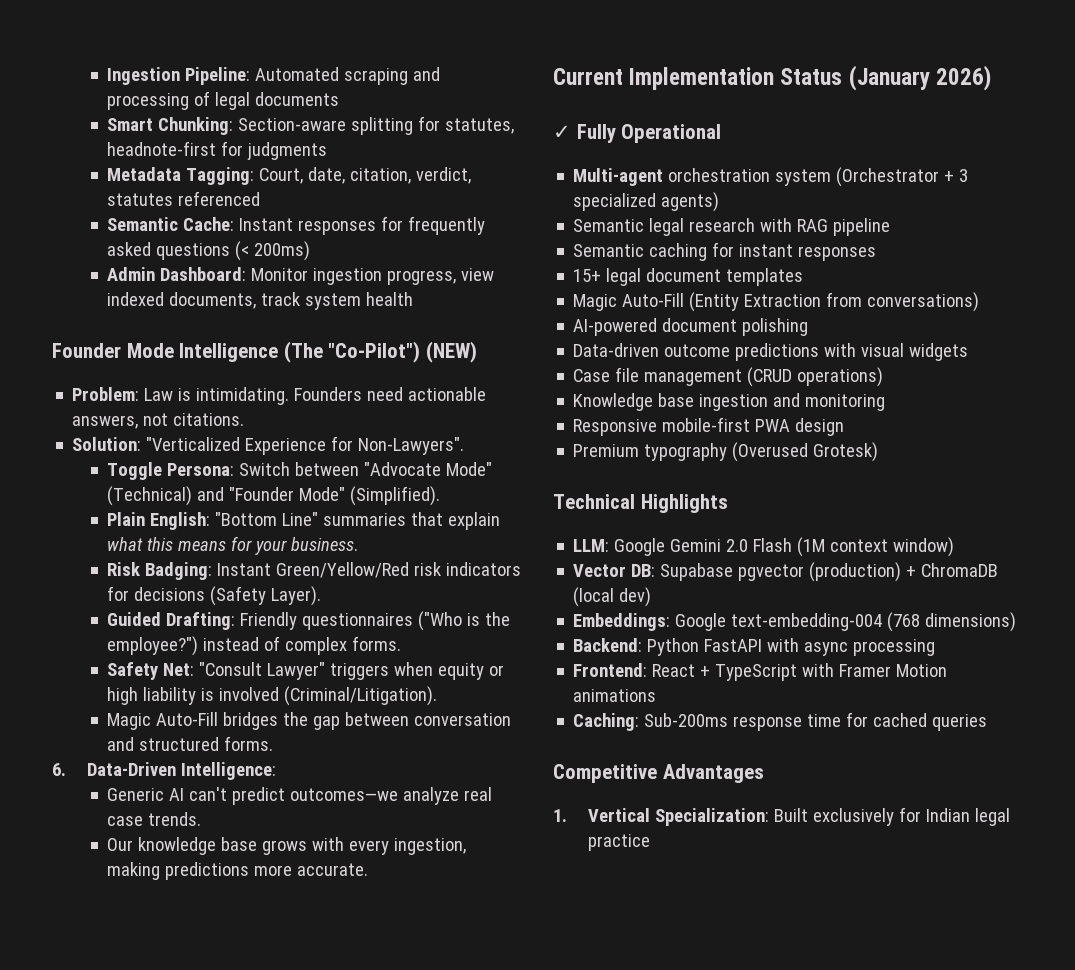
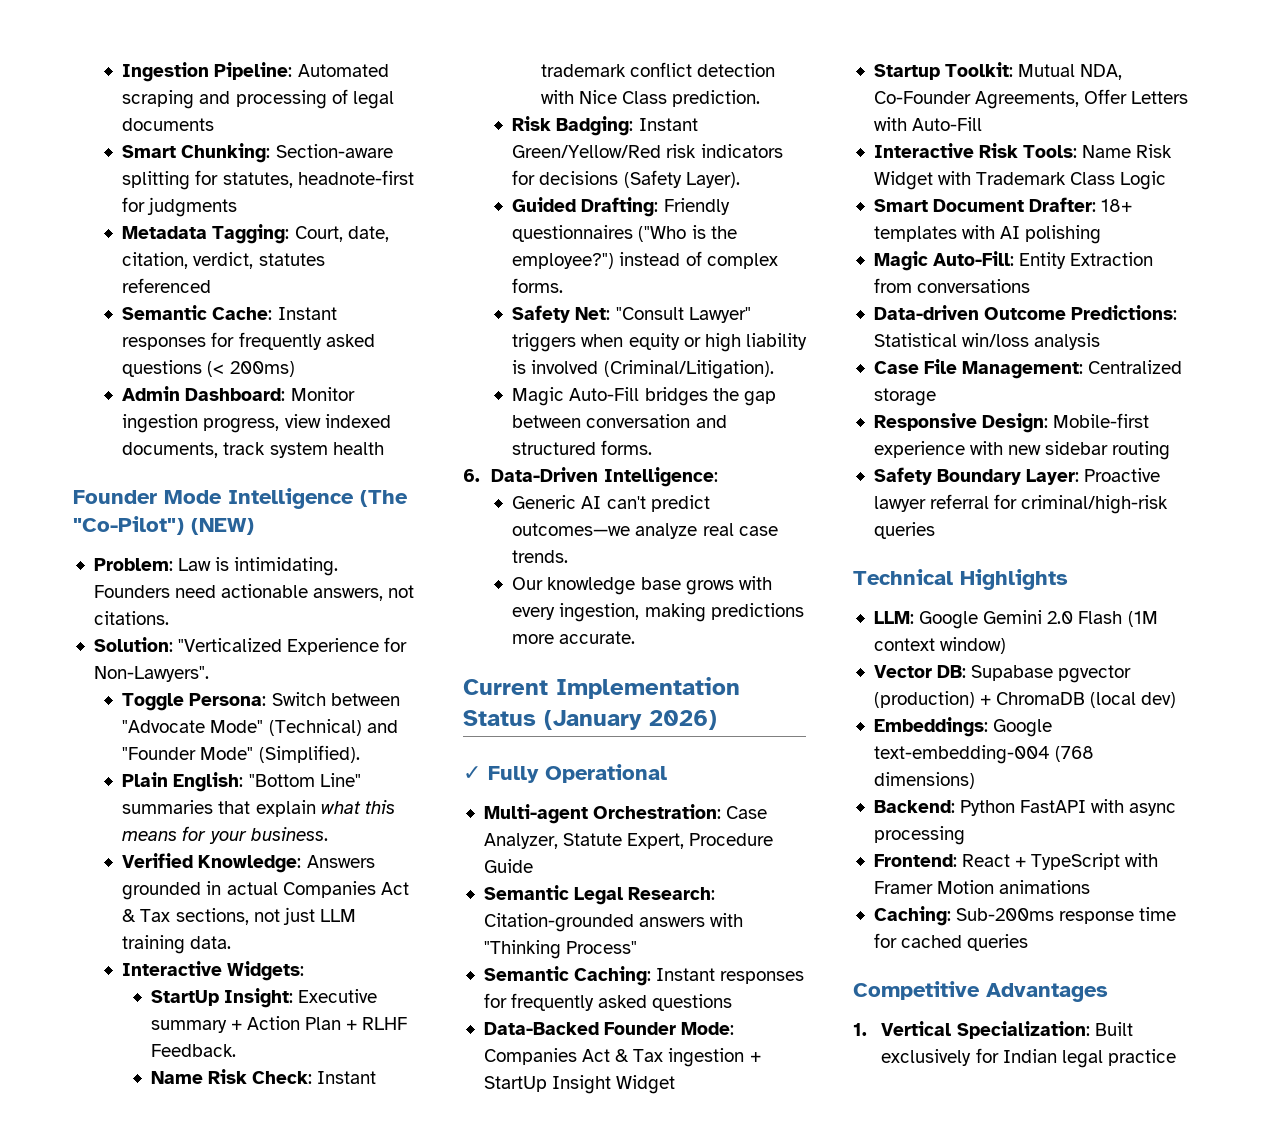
(359, 544) none -> [122,853,375,873] [122,881,409,900] [122,907,356,925] [122,935,232,954] [122,961,305,981] [150,988,377,1008] [150,1016,408,1033] [150,1044,236,1057] [150,1069,377,1084] [540,62,775,77] [540,90,761,107] // Verified Knowledge: Answers grounded in actual Companies Act & Tax sections, not just LLM training data. // Interactive Widgets: // StartUp Insight: Executive summary + Action Plan + RLHF Feedback. // Name Risk Check: Instant trademark conflict detection with Nice Class prediction.
[668,167,969,187] [573,192,720,212] [573,218,891,236] [573,242,877,261] [573,268,804,286] [573,292,980,312] [573,318,809,336] [573,343,969,361] [573,367,884,387] [573,393,886,411] [573,417,845,436] [573,442,879,462] orchestration system (Orchestrator + 3 specialized agents) // Semantic legal research with RAG pipeline // Semantic caching for instant responses // 15+ legal document templates // Magic Auto-Fill (Entity Extraction from conversations) // AI-powered document polishing // Data-driven outcome predictions with visual widgets // Case file management (CRUD operations) // Knowledge base ingestion and monitoring // Responsive mobile-first PWA design // Premium typography (Overused Grotesk) -> [593,804,768,819] [483,833,774,849] [483,859,533,873] [483,885,716,905] [483,913,744,932] [483,940,638,959] [483,966,805,986] [483,993,733,1011] [483,1022,735,1035] [483,1048,761,1067] [483,1075,676,1094] [873,62,1123,80] [873,89,1189,109] [873,117,983,131] [873,143,1173,158] [873,171,1167,190] [873,197,1133,212] [873,225,1102,244] [873,251,1154,271] [873,278,1031,293] [873,305,1178,320] [873,333,1101,350] [873,359,1183,379] [873,388,936,406] [873,413,1150,433] [873,441,1171,460] [873,467,1161,485] [873,494,1169,514] [873,522,935,539] Orchestration: Case Analyzer, Statute Expert, Procedure Guide // Semantic Legal Research: Citation-grounded answers with "Thinking Process" // Semantic Caching: Instant responses for frequently asked questions // Data-Backed Founder Mode: Companies Act & Tax ingestion + StartUp Insight Widget // Startup Toolkit: Mutual NDA, Co-Founder Agreements, Offer Letters with Auto-Fill // Interactive Risk Tools: Name Risk Widget with Trademark Class Logic // Smart Document Drafter: 18+ templates with AI polishing // Magic Auto-Fill: Entity Extraction from conversations // Data-driven Outcome Predictions: Statistical win/loss analysis // Case File Management: Centralized storage // Responsive Design: Mobile-first experience with new sidebar routing // Safety Boundary Layer: Proactive lawyer referral for criminal/high-risk queries

